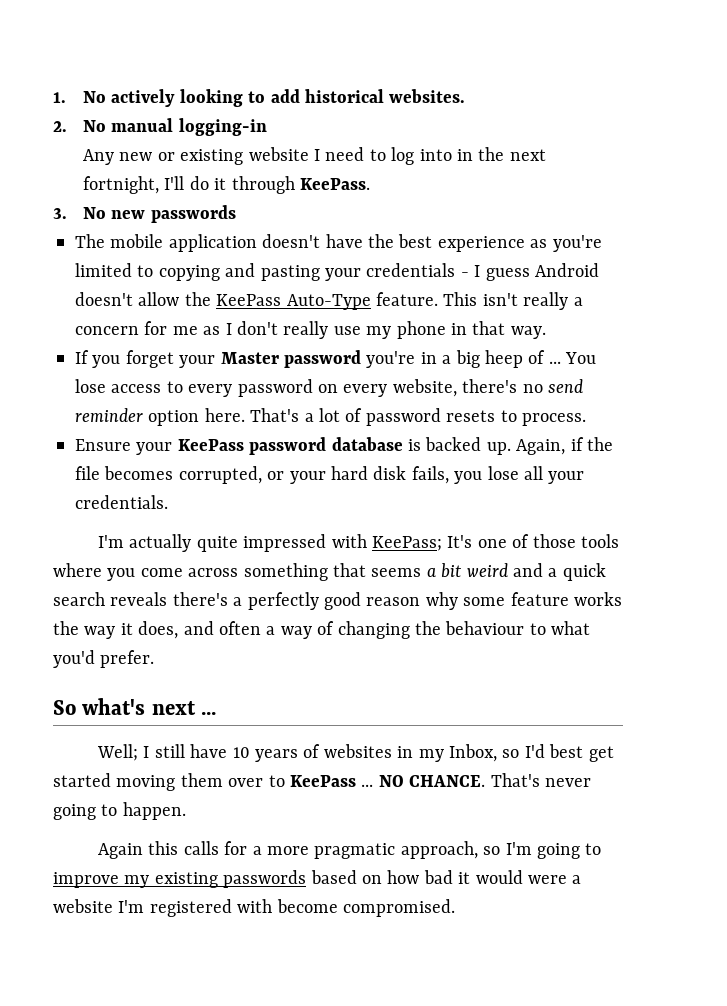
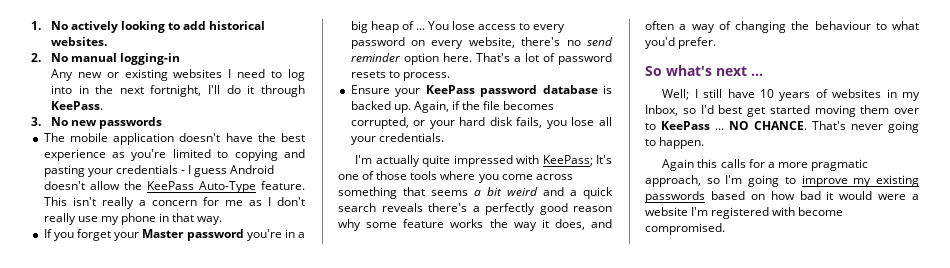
[248,147,309,161] website -> [173,69,223,78] websites
[484,350,523,368] heep -> [370,21,399,33] heap

